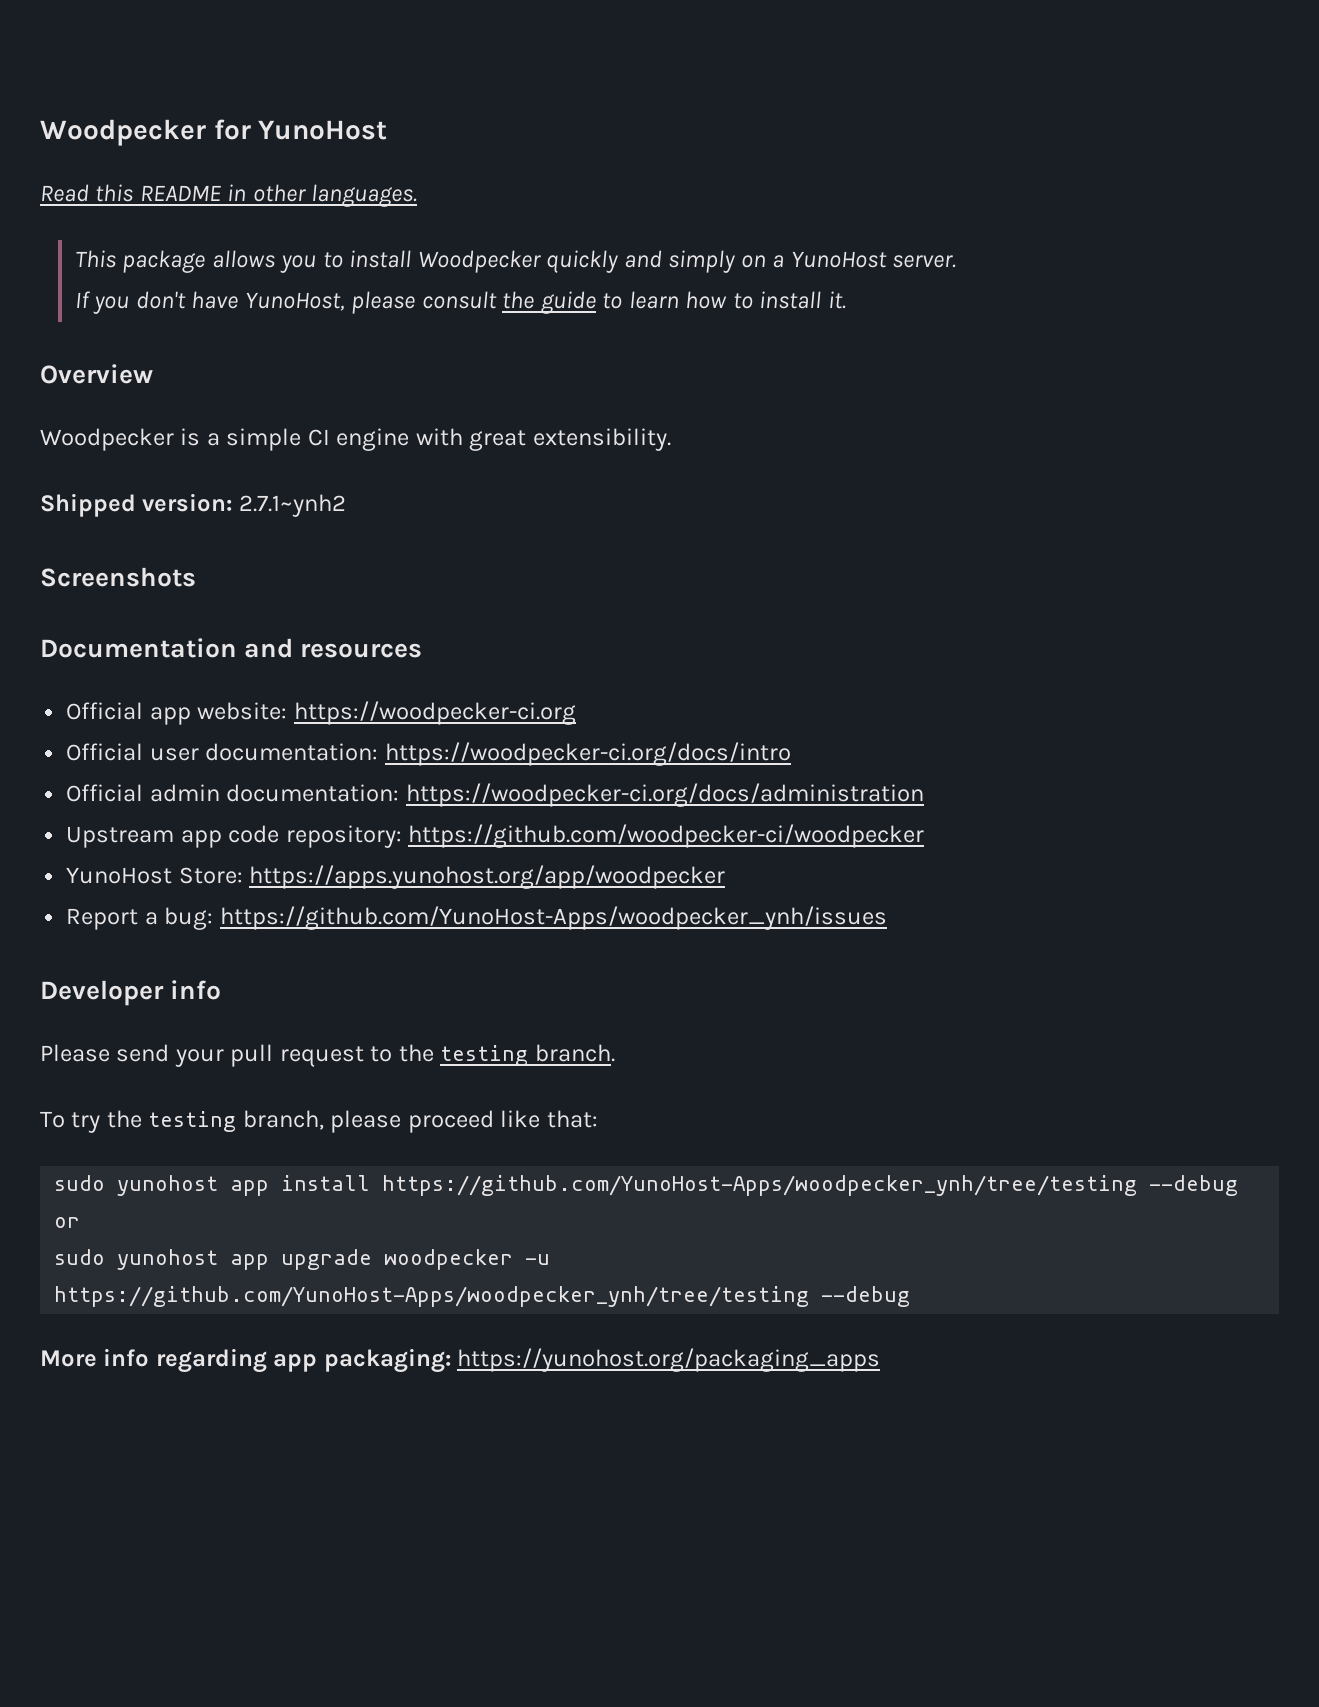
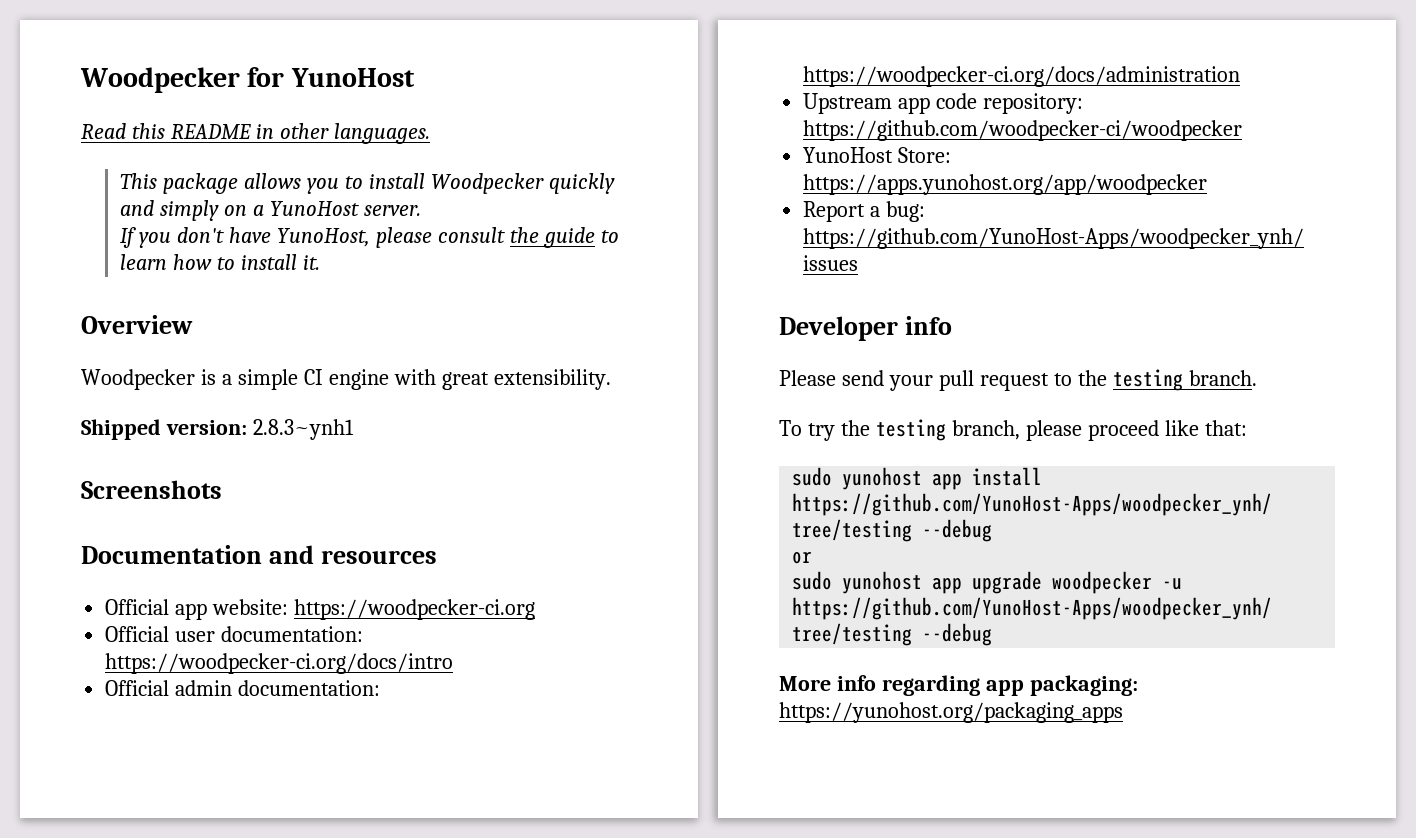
[238,494,346,517] 2.7.1~ynh2 -> [252,419,354,440] 2.8.3~ynh1

